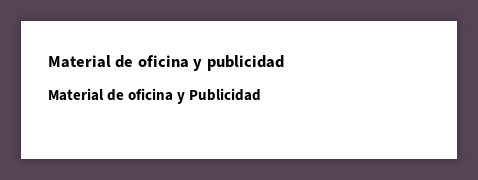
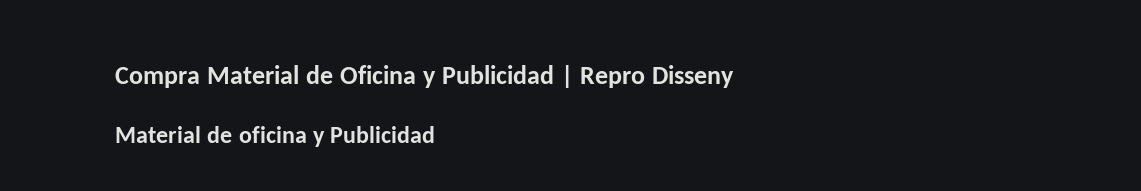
[48,55,284,71] Material de oficina y publicidad -> [115,65,735,88] Compra Material de Oficina y Publicidad | Repro Disseny

